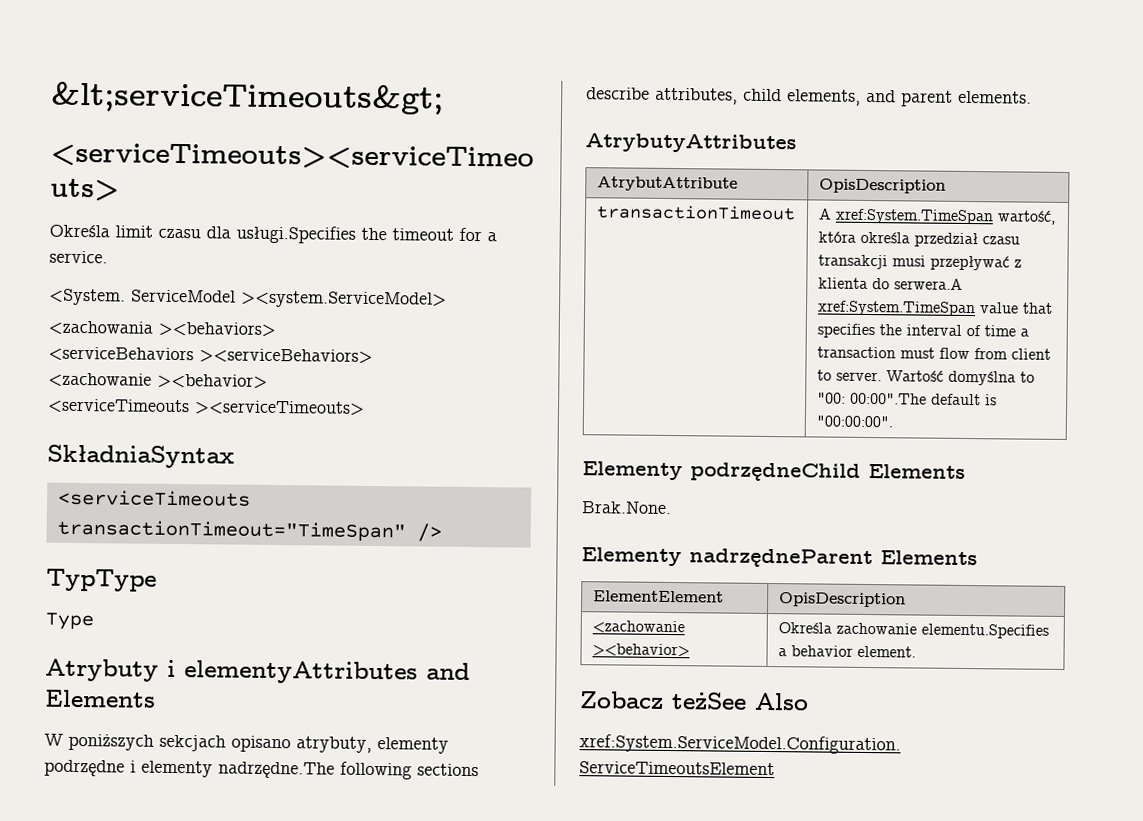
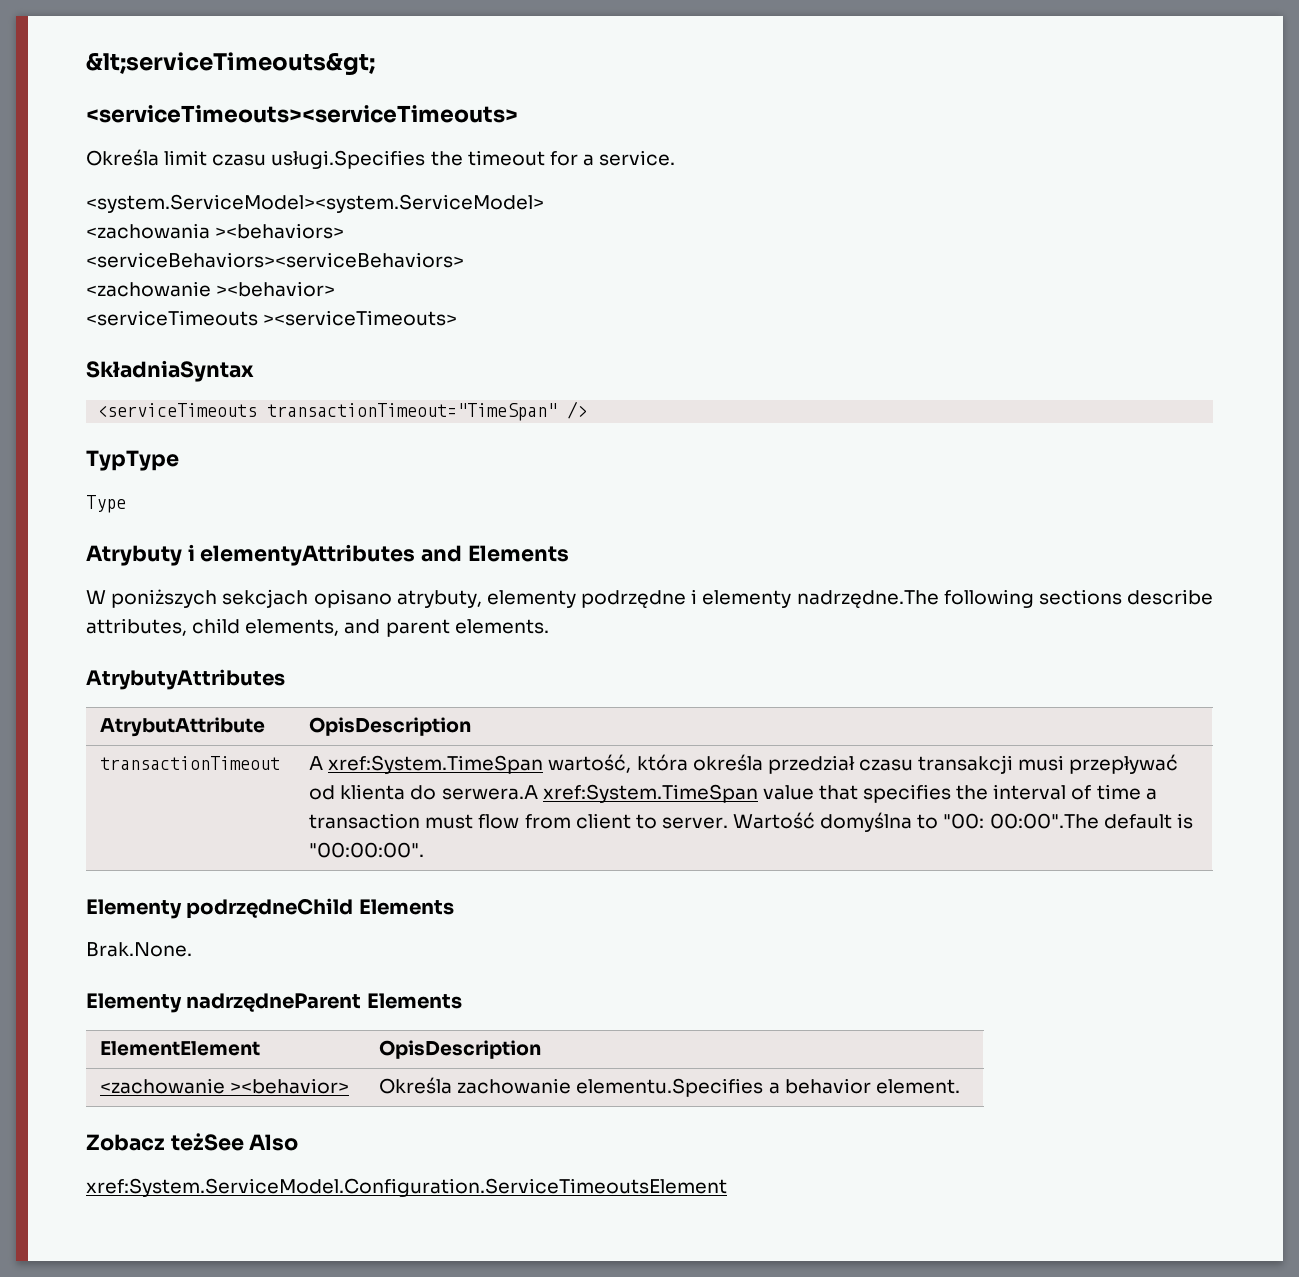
[206,226,231,239] dla -> (267, 160) none
[49,288,447,309] <System. ServiceModel ><system.ServiceModel> -> [86,194,544,213] <system.ServiceModel><system.ServiceModel>
[48,346,373,364] <serviceBehaviors ><serviceBehaviors> -> [86,252,464,268] <serviceBehaviors><serviceBehaviors>
[1013,259,1022,268] z -> [309,785,336,800] od

